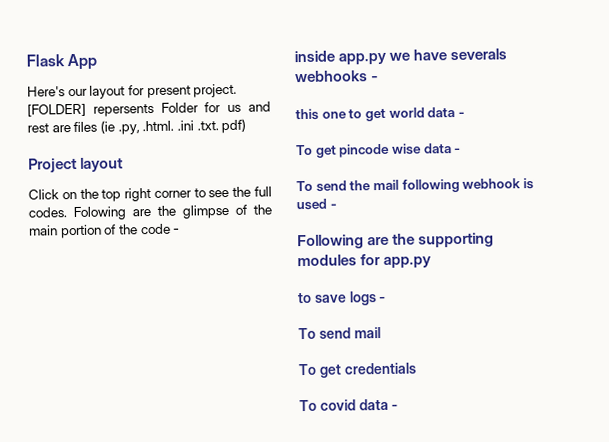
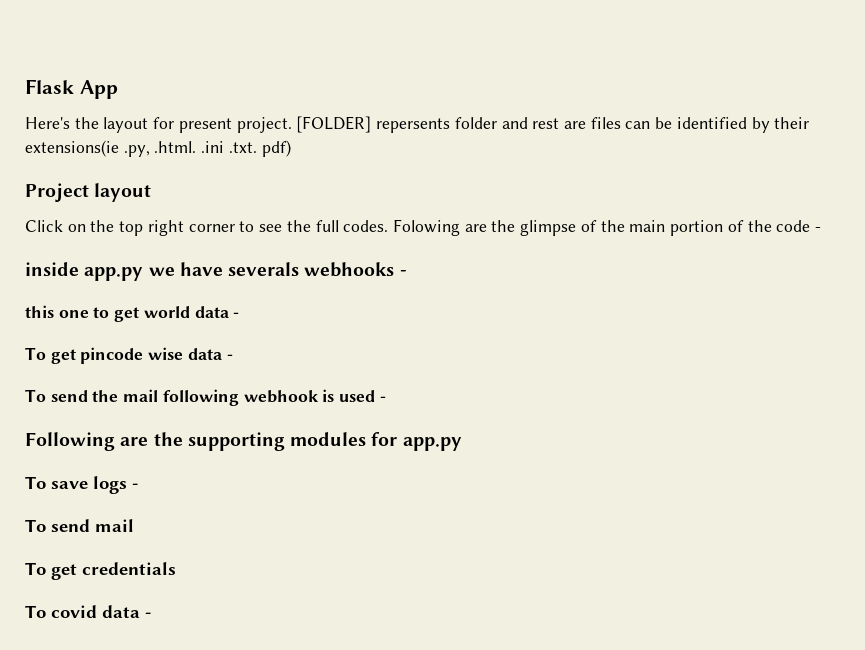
[67,88,88,97] our -> [74,117,99,129] the
[160,102,242,113] Folder for us -> [454,117,497,129] folder
[99,120,115,134] (ie -> [625,117,810,133] [25,140,119,157] can be identified by their extensions(ie
[297,292,312,304] to -> [25,476,46,489] To

